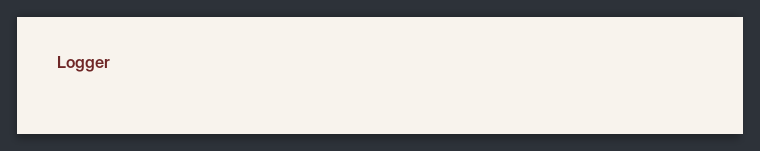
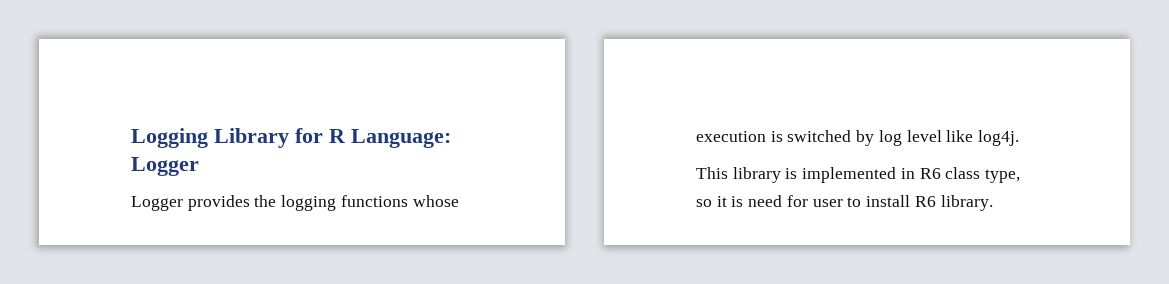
[57,56,110,72] Logger -> [131,128,451,148] [131,157,199,176] [131,195,459,211] [696,130,1020,146] [696,167,1021,183] [696,195,993,211] Logging Library for R Language: Logger // Logger provides the logging functions whose execution is switched by log level like log4j. // This library is implemented in R6 class type, so it is need for user to install R6 library.

